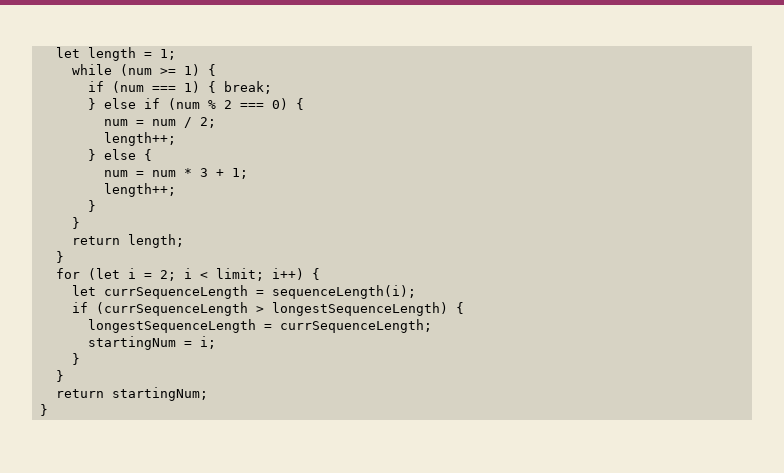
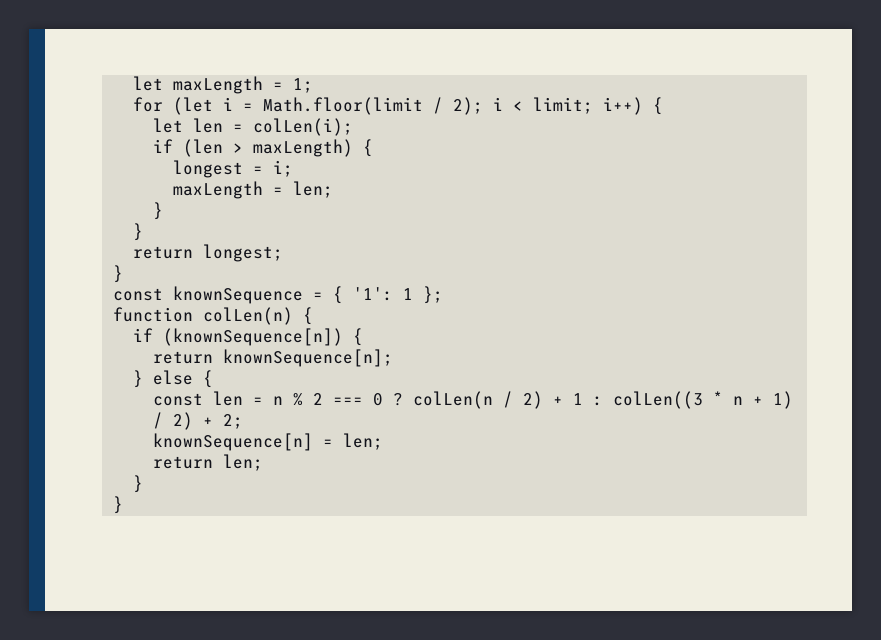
[56,47,137,61] let length -> [133,76,264,94] let maxLength
[72,64,217,76] [88,81,273,94] [88,98,305,110] [104,117,217,128] [104,132,177,146] [88,149,153,161] [104,168,249,179] [104,183,177,197] [88,200,97,212] [72,217,81,229] [72,234,185,248] [56,251,65,263] // while (num >= 1) { // if (num === 1) { break; // } else if (num % 2 === 0) { // num = num / 2; // length++; // } else { // num = num * 3 + 1; // length++; // } // } // return length; // } -> (314, 85) none
[160,270,177,281] 2; -> [263,97,484,115] Math.floor(limit / 2);
[104,285,417,299] [72,302,465,316] [88,319,433,333] [88,336,177,350] currSequenceLength = sequenceLength(i); // if (currSequenceLength > longestSequenceLength) { // longestSequenceLength = currSequenceLength; // startingNum -> [193,118,354,136] [153,139,374,157] [173,160,244,178] len = colLen(i); // if (len > maxLength) { // longest
[72,353,81,365] [56,370,65,382] [56,387,209,401] [40,404,49,416] // } // } // return startingNum; // } -> [173,181,334,199] [153,202,164,220] [133,223,144,241] [133,244,284,262] [113,265,124,283] [113,286,444,304] [113,307,314,325] [133,328,364,346] [153,349,394,367] [133,370,214,388] [153,391,794,409] [153,412,244,430] [153,433,384,451] [153,454,264,471] [133,475,144,493] [113,496,124,514] // maxLength = len; // } // } // return longest; // } // const knownSequence = { '1': 1 }; // function colLen(n) { // if (knownSequence[n]) { // return knownSequence[n]; // } else { // const len = n % 2 === 0 ? colLen(n / 2) + 1 : colLen((3 * n + 1) / 2) + 2; // knownSequence[n] = len; // return len; // } // }

